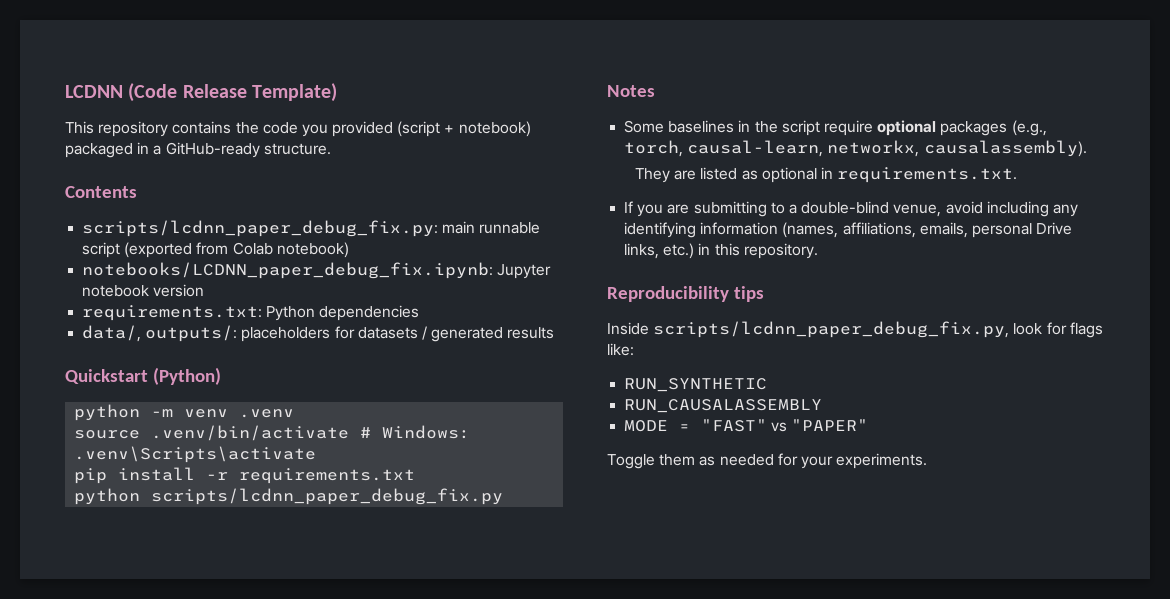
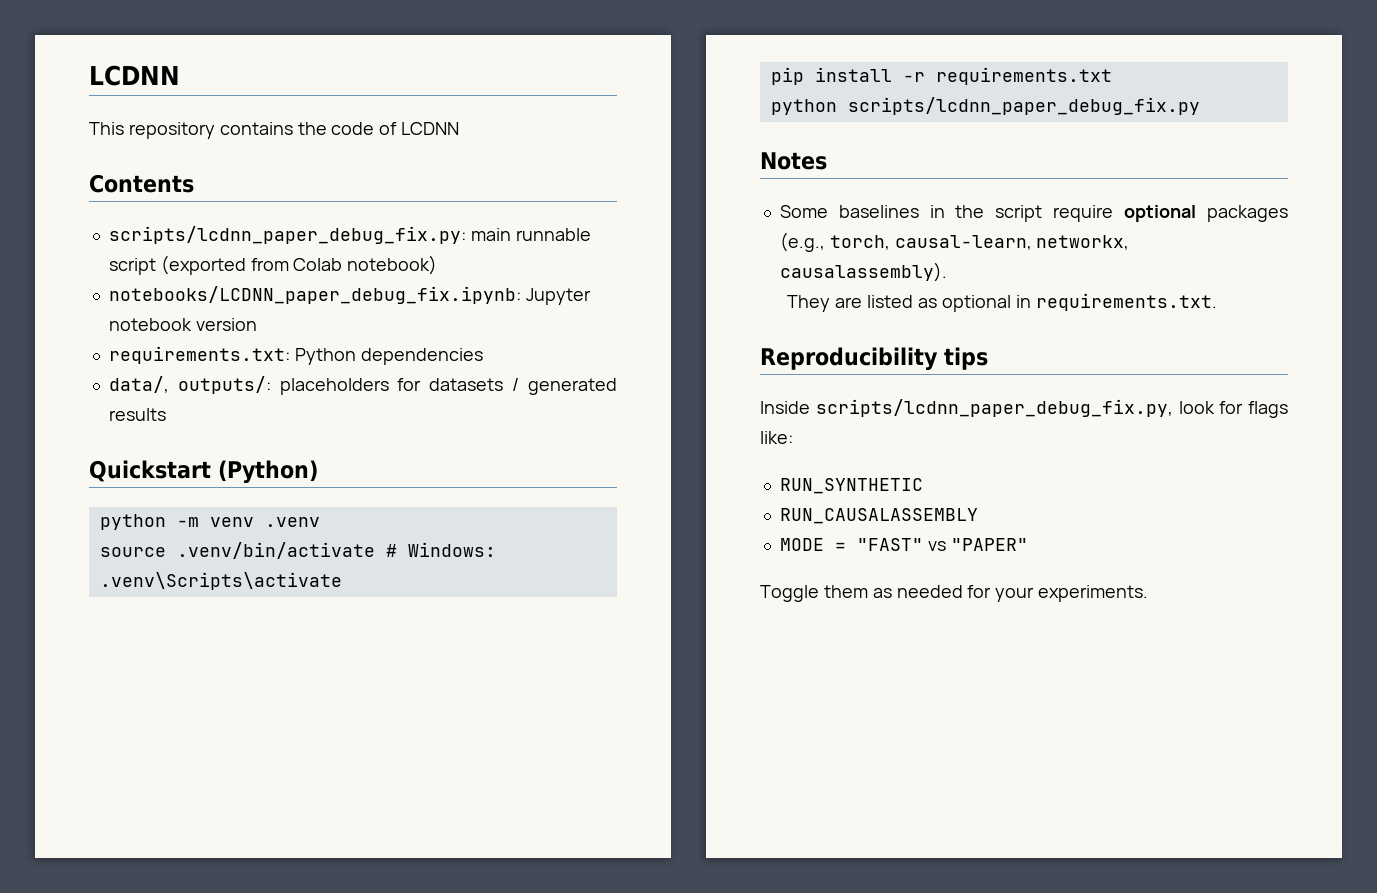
[65,83,337,102] LCDNN (Code Release Template) -> [89,65,180,86] LCDNN
[301,121,531,137] [65,142,331,158] you provided (script + notebook) packaged in a GitHub-ready structure. -> [379,122,460,135] of LCDNN
[624,201,1078,217] [624,222,1073,238] [624,243,818,259] // If you are submitting to a double-blind venue, avoid including any identifying information (names, affiliations, emails, personal Drive links, etc.) in this repository. -> (1217, 302) none

